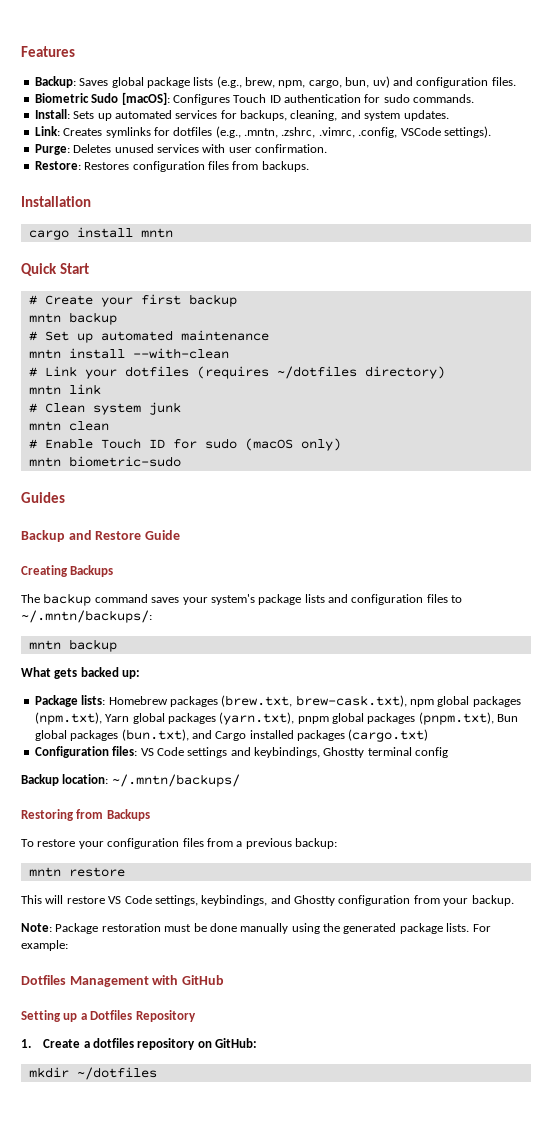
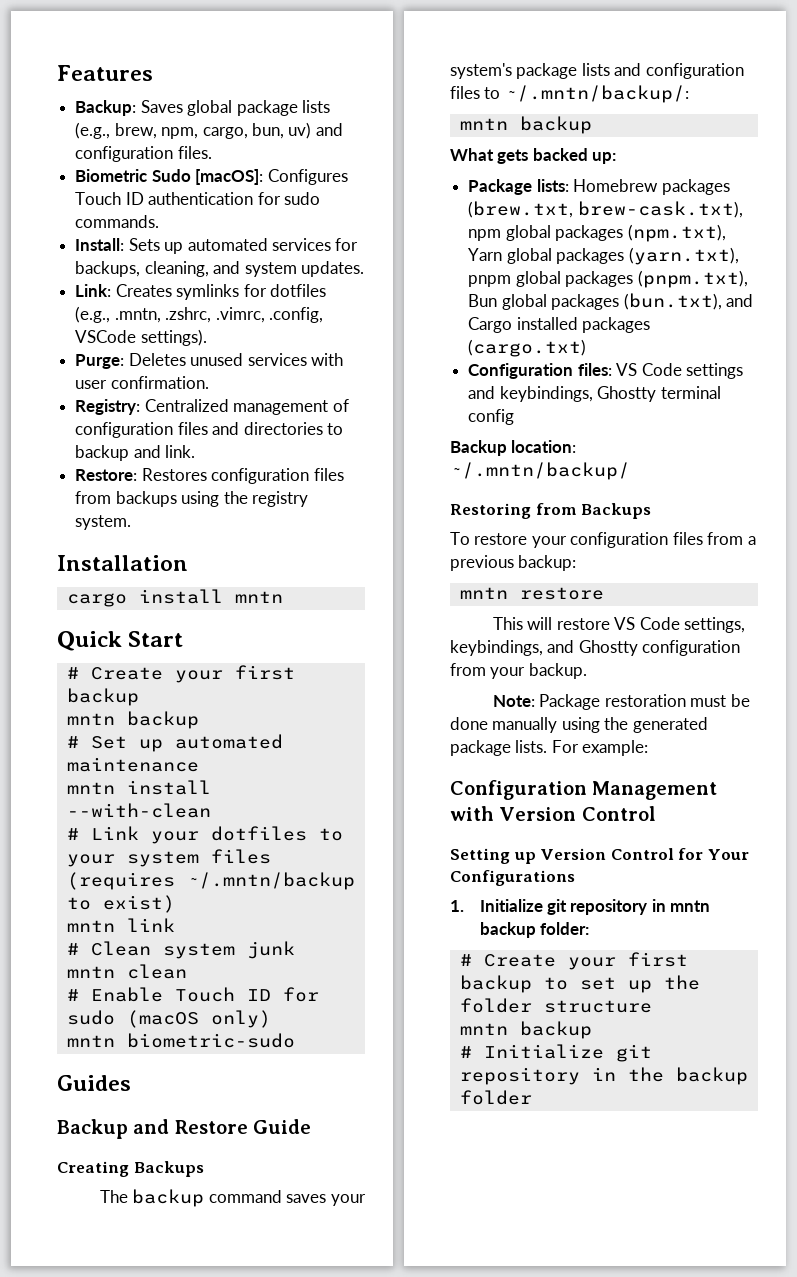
(327, 148) none -> [75,399,349,415] [75,422,343,438] [75,445,196,461] // Registry: Centralized management of configuration files and directories to backup and link.
[261,161,309,172] backups. -> [115,491,308,507] [75,515,132,530] backups using the registry system.
[196,366,445,379] (requires ~/dotfiles directory) -> [318,828,343,841] [66,849,271,867] [66,872,355,890] [66,895,175,913] to your system files (requires ~/.mntn/backup to exist)
[21,610,152,623] ~/.mntn/backups/: -> [504,85,689,103] ~/.mntn/backup/:
[111,774,240,787] ~/.mntn/backups/ -> [450,462,630,480] ~/.mntn/backup/
[21,975,66,985] Dotfiles -> [450,780,587,800] Configuration
[181,975,224,985] GitHub -> [499,806,656,821] Version Control
[80,1010,196,1022] [21,1038,258,1050] [28,1067,157,1080] a Dotfiles Repository // 1. Create a dotfiles repository on GitHub: // mkdir ~/dotfiles -> [540,848,749,860] [450,870,575,886] [450,899,711,915] [479,922,590,938] [459,952,688,970] [459,975,700,993] [459,998,652,1013] [459,1021,592,1039] [459,1044,652,1062] [459,1067,748,1085] [459,1090,532,1105] Version Control for Your Configurations // 1. Initialize git repository in mntn backup folder: // # Create your first backup to set up the folder structure // mntn backup // # Initialize git repository in the backup folder

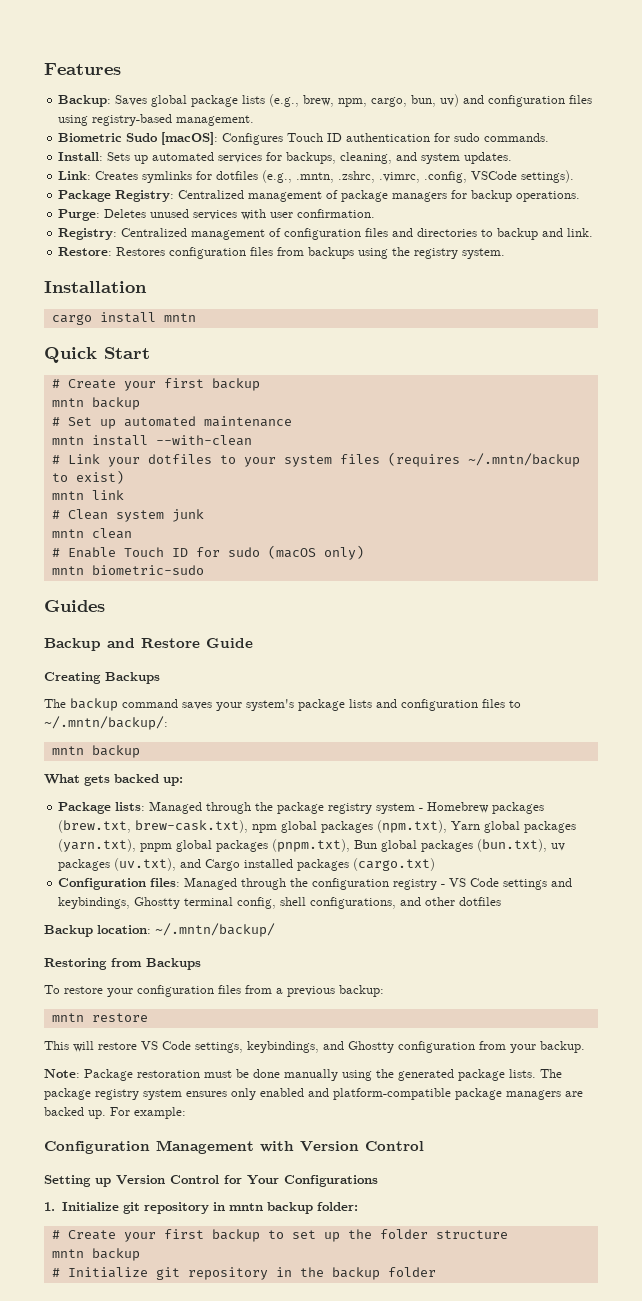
[177,146,212,159] files. -> [569,95,593,104] [58,114,255,126] files using registry-based management.
(207, 337) none -> [58,190,581,202] // Package Registry: Centralized management of package managers for backup operations.
(569, 185) none -> [149,801,424,814] Managed through the package registry system -
(722, 301) none -> [551,843,566,851] [58,858,177,871] uv packages (uv.txt),
(612, 369) none -> [184,877,446,890] Managed through the configuration registry -
[468,409,515,425] config -> [237,897,502,909] config, shell configurations, and other dotfiles
(548, 746) none -> [540,1069,562,1078] [44,1088,583,1100] [44,1107,106,1119] The package registry system ensures only enabled and platform-compatible package managers are backed up.

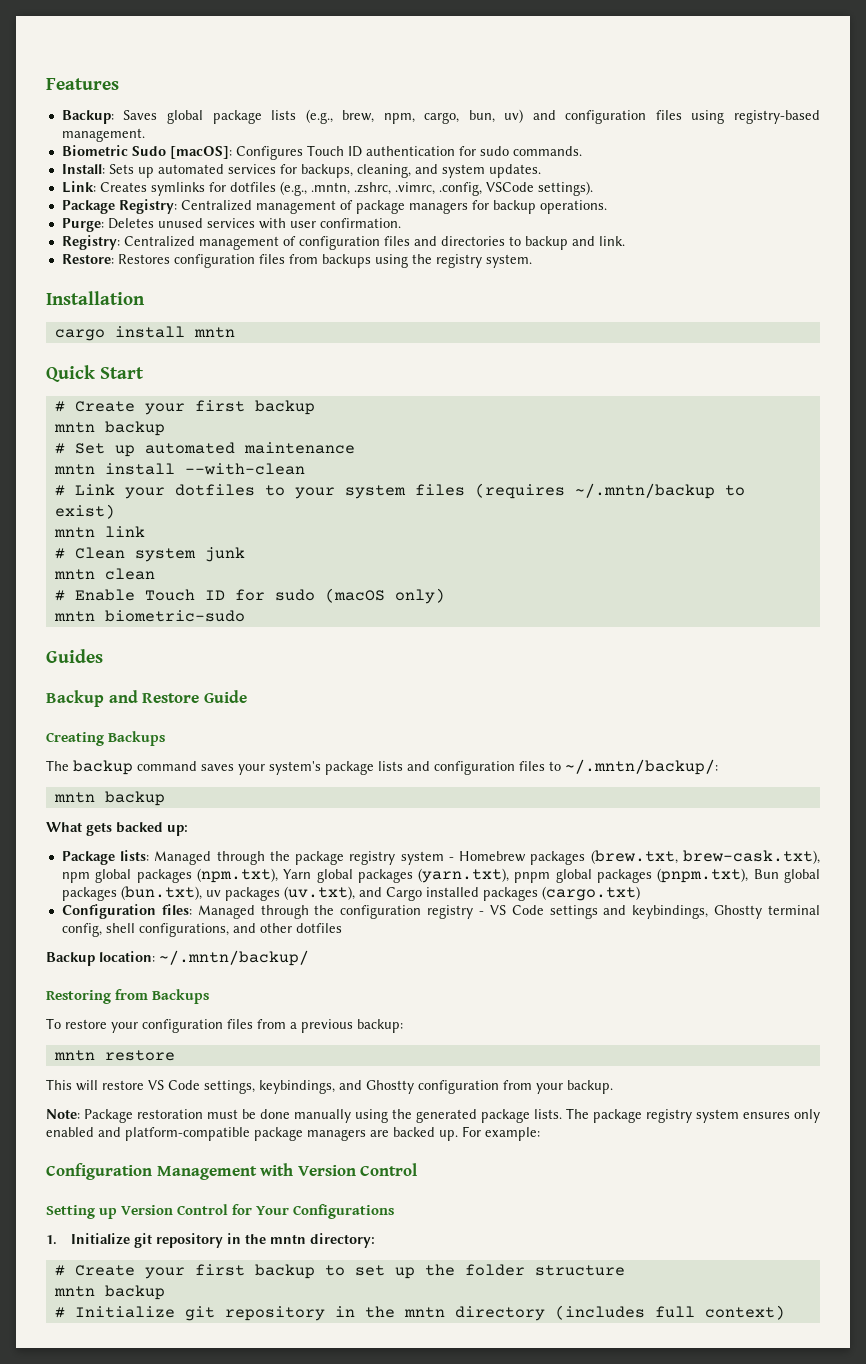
[228,1202,358,1214] mntn backup folder: -> [245,1233,376,1248] the mntn directory:
[331,1267,436,1280] backup folder -> [403,1305,785,1321] mntn directory (includes full context)

